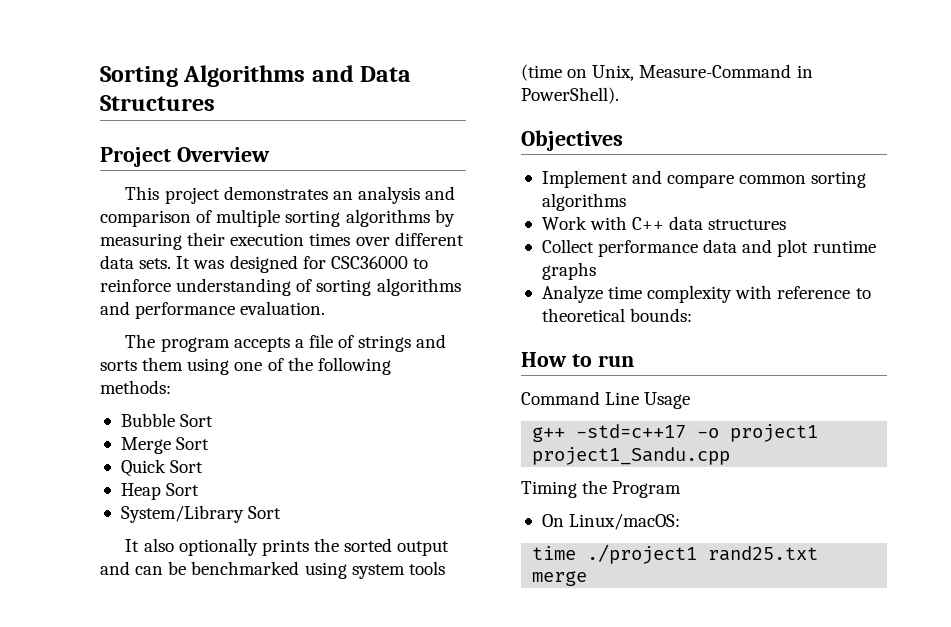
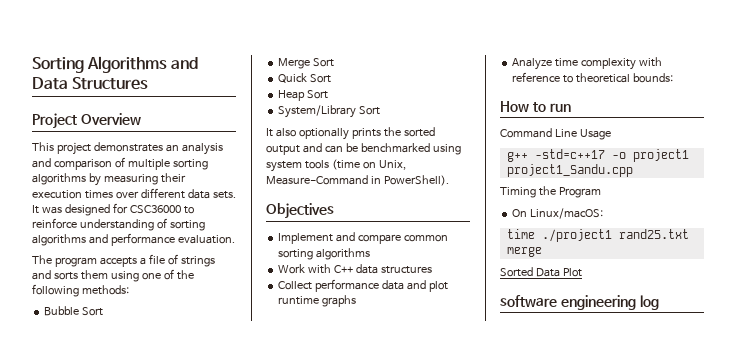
(588, 578) none -> [500,267,582,277] [500,295,659,310] // Sorted Data Plot // software engineering log

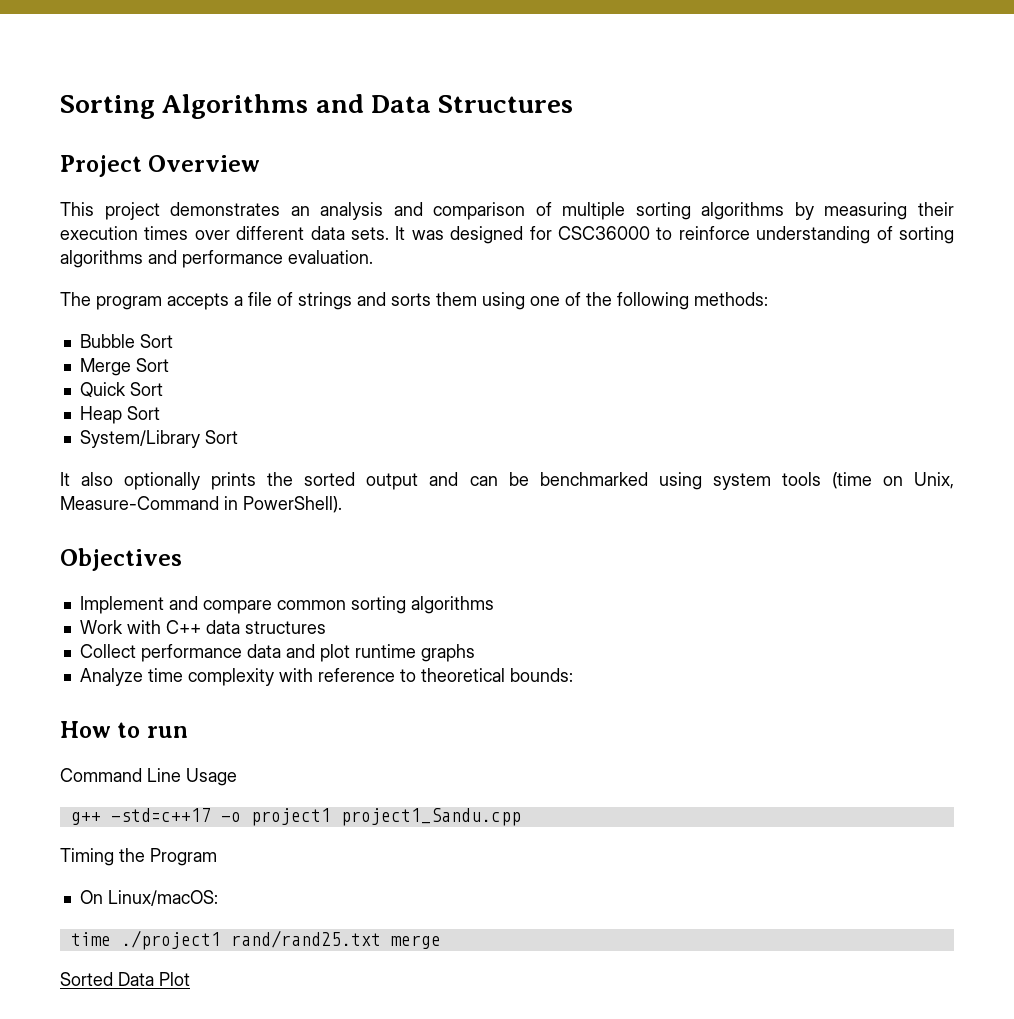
[618,229,689,239] rand25.txt -> [230,930,381,948] rand/rand25.txt
[500,295,659,310] // software engineering log -> (190, 979) none

